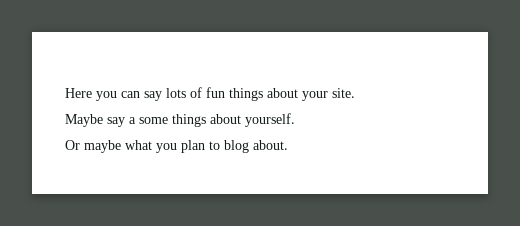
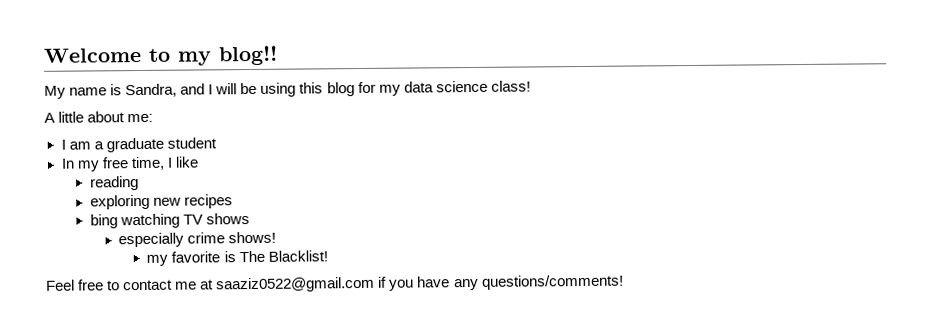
[65,87,355,101] [65,113,295,127] [65,140,288,153] Here you can say lots of fun things about your site. // Maybe say a some things about yourself. // Or maybe what you plan to blog about. -> [43,45,278,66] [44,80,531,99] [44,111,154,123] [60,137,217,153] [60,156,199,172] [89,176,139,191] [89,194,233,210] [89,213,250,229] [118,231,277,248] [146,250,328,266] [46,274,624,293] Welcome to my blog!! // My name is Sandra, and I will be using this blog for my data science class! // A little about me: // I am a graduate student // In my free time, I like // reading // exploring new recipes // bing watching TV shows // especially crime shows! // my favorite is The Blacklist! // Feel free to contact me at saaziz0522@gmail.com if you have any questions/comments!

